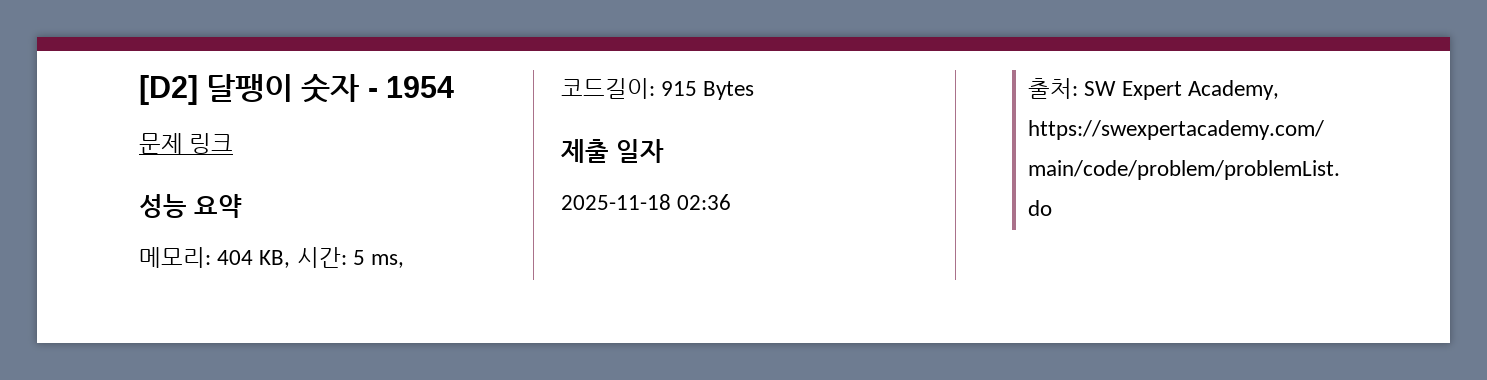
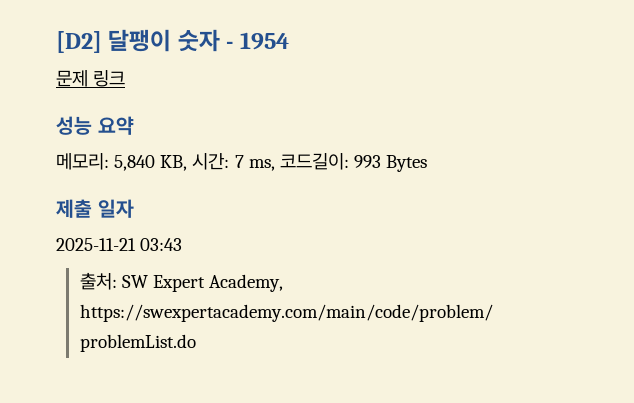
[217,250,254,265] 404 -> [114,155,156,171] 5,840
[352,250,365,265] 5 -> [234,155,244,168] 7
[661,81,698,96] 915 -> [353,155,381,168] 993
[561,194,732,210] 2025-11-18 02:36 -> [56,238,183,251] 2025-11-21 03:43

